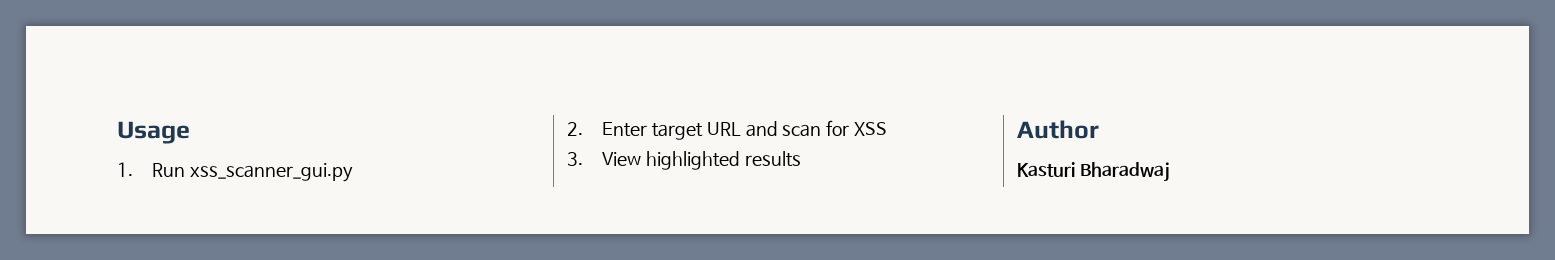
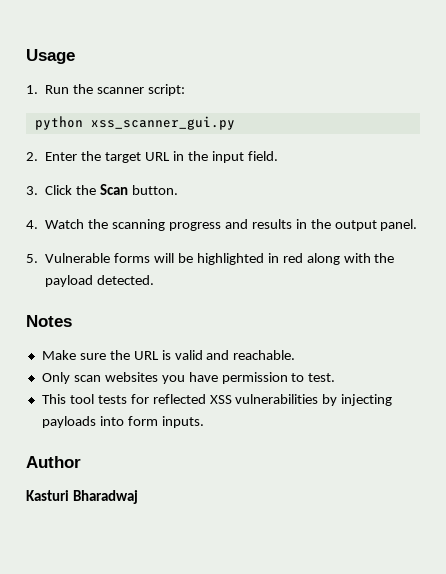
(186, 170) none -> [73,84,185,96] [34,116,83,130] the scanner script: // python
(648, 129) none -> [81,151,102,161] the
[745,120,888,137] [567,151,801,170] and scan for XSS // 3. View highlighted results -> [172,151,278,163] [26,184,178,195] [26,219,418,231] [26,253,395,265] [45,275,155,287] [26,315,72,327] [41,350,296,360] [41,372,336,384] [41,394,393,406] [41,416,204,428] in the input field. // 3. Click the Scan button. // 4. Watch the scanning progress and results in the output panel. // 5. Vulnerable forms will be highlighted in red along with the payload detected. // Notes // Make sure the URL is valid and reachable. // Only scan websites you have permission to test. // This tool tests for reflected XSS vulnerabilities by injecting payloads into form inputs.

